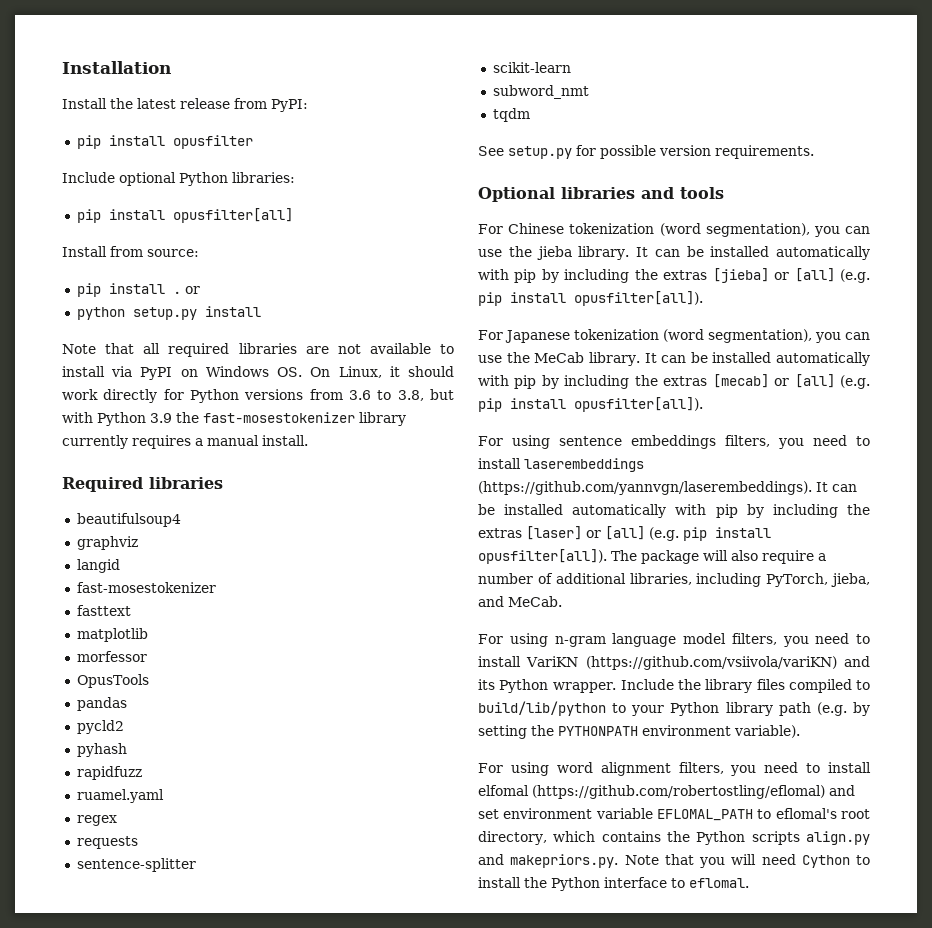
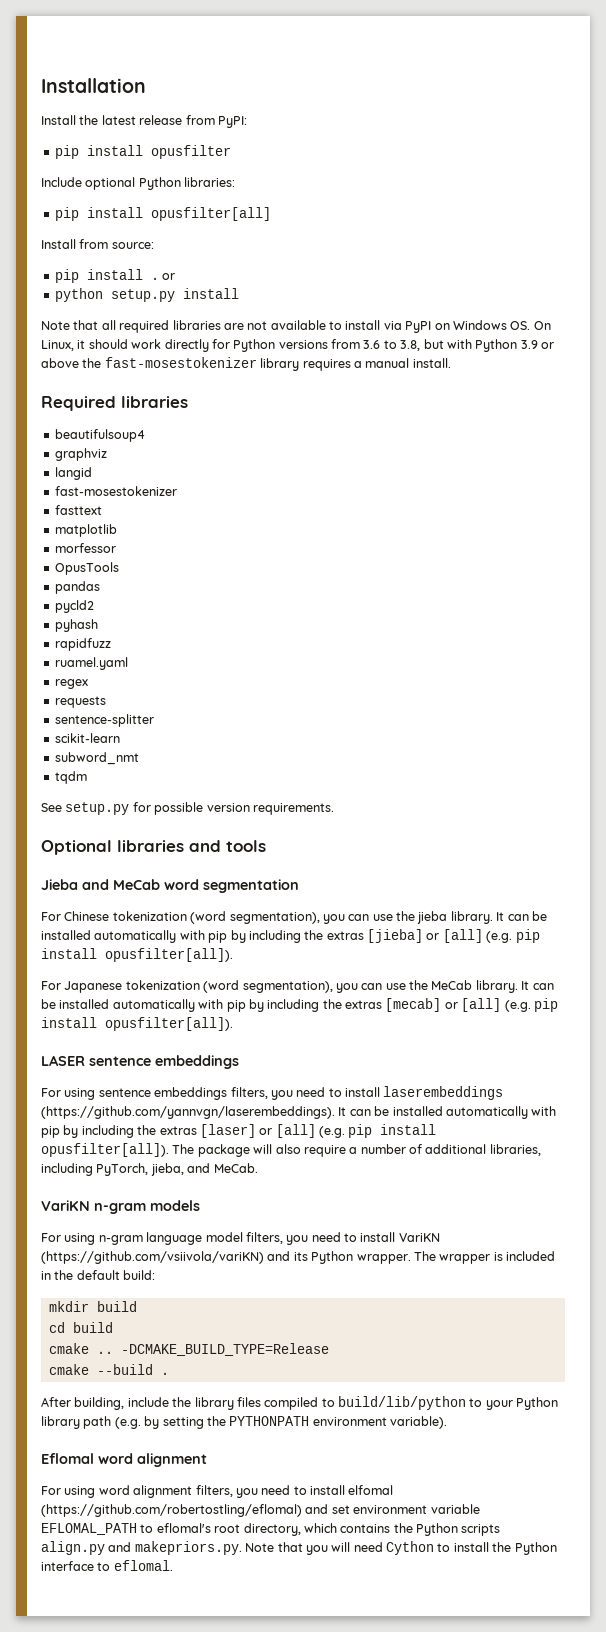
(172, 418) none -> [541,342,554,349] [41,358,79,368] or above
[62,435,128,449] currently -> (300, 364) none
(724, 193) none -> [41,879,299,893] // Jieba and MeCab word segmentation
(703, 404) none -> [41,1055,239,1069] // LASER sentence embeddings
(562, 601) none -> [41,1200,200,1214] // VariKN n-gram models
[620,679,674,690] Include -> [413,1251,555,1264] [41,1270,156,1280] [48,1301,137,1312] [48,1322,113,1333] [48,1343,329,1356] [48,1364,169,1375] [41,1397,169,1410] The wrapper is included in the default build: // mkdir build // cd build // cmake .. -DCMAKE_BUILD_TYPE=Release // cmake --build . // After building, include
(800, 731) none -> [41,1453,207,1467] // Eflomal word alignment

